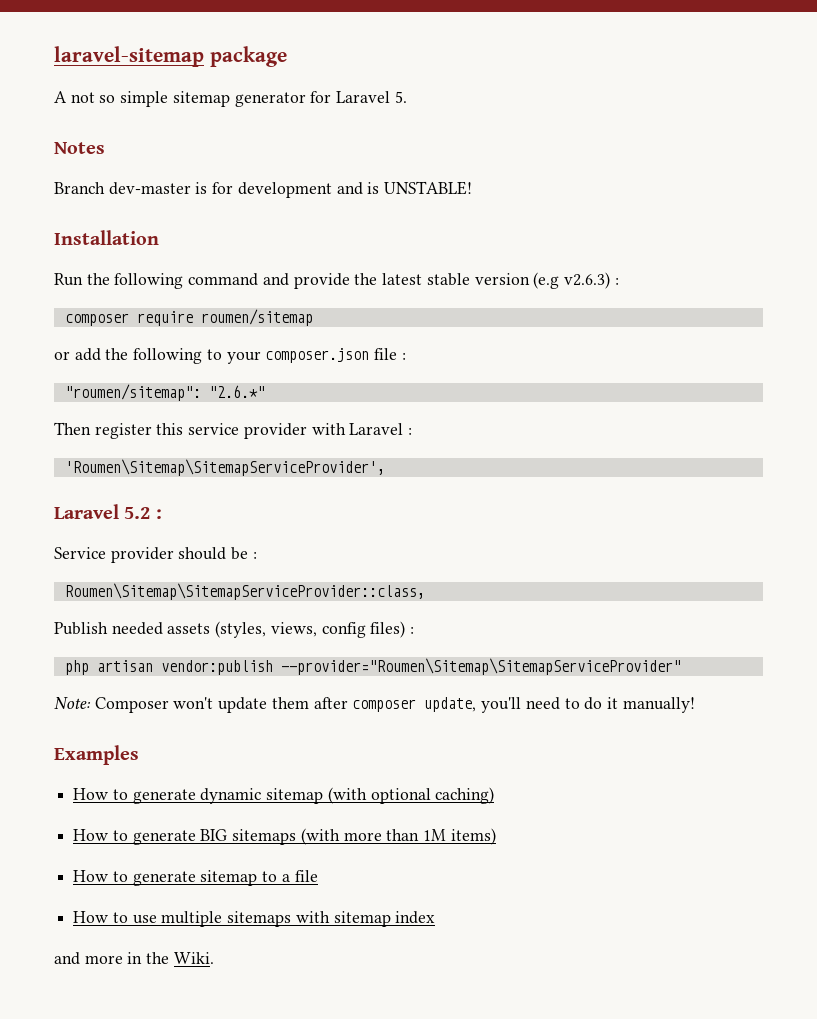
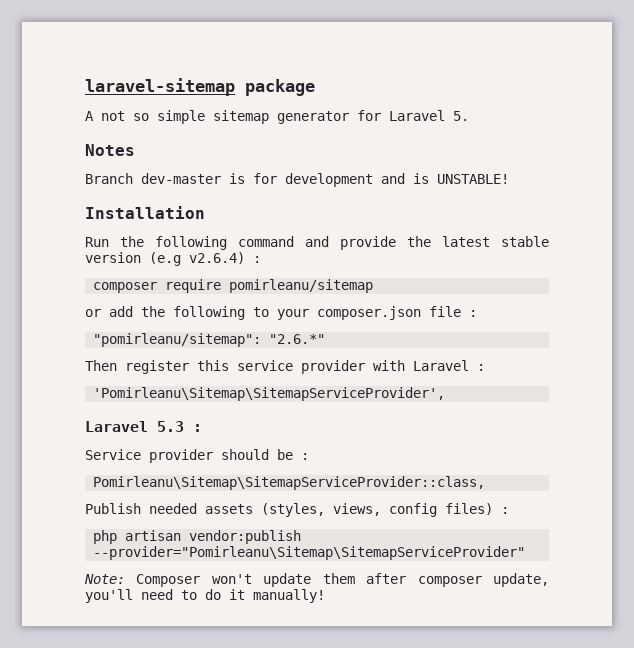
[563,272,610,289] v2.6.3) -> [189,252,245,264] v2.6.4)
[200,309,313,326] roumen/sitemap -> [229,279,374,293] pomirleanu/sitemap
[64,384,201,401] "roumen/sitemap": -> [93,333,262,347] "pomirleanu/sitemap":
[64,459,385,476] [54,504,151,519] 'Roumen\Sitemap\SitemapServiceProvider', // Laravel 5.2 -> [93,387,446,401] [85,421,184,432] 'Pomirleanu\Sitemap\SitemapServiceProvider', // Laravel 5.3
[64,583,425,600] Roumen\Sitemap\SitemapServiceProvider::class, -> [93,476,486,490] Pomirleanu\Sitemap\SitemapServiceProvider::class,
[280,658,681,675] --provider="Roumen\Sitemap\SitemapServiceProvider" -> [93,546,526,560] --provider="Pomirleanu\Sitemap\SitemapServiceProvider"
[54,745,139,765] [73,787,495,804] [73,828,496,845] [73,870,318,886] [73,911,436,927] [54,952,214,965] // Examples // How to generate dynamic sitemap (with optional caching) // How to generate BIG sitemaps (with more than 1M items) // How to generate sitemap to a file // How to use multiple sitemaps with sitemap index // and more in the Wiki. -> (325, 596) none

